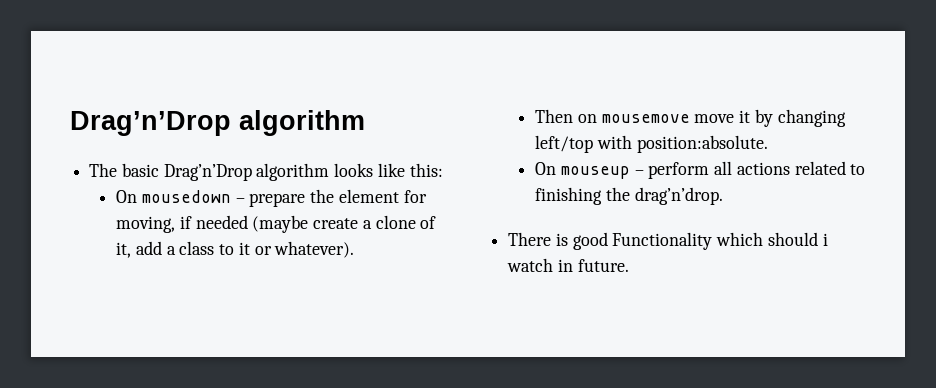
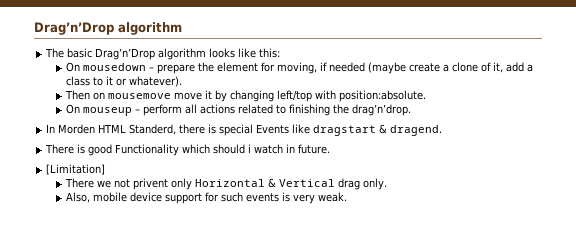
(723, 196) none -> [46,124,443,136] // In Morden HTML Standerd, there is special Events like dragstart & dragend.
(629, 265) none -> [46,164,106,175] [64,178,387,190] [65,192,347,204] // [Limitation] // There we not privent only Horizontal & Vertical drag only. // Also, mobile device support for such events is very weak.

